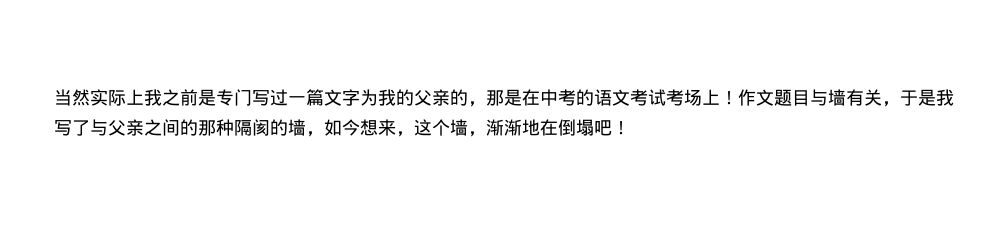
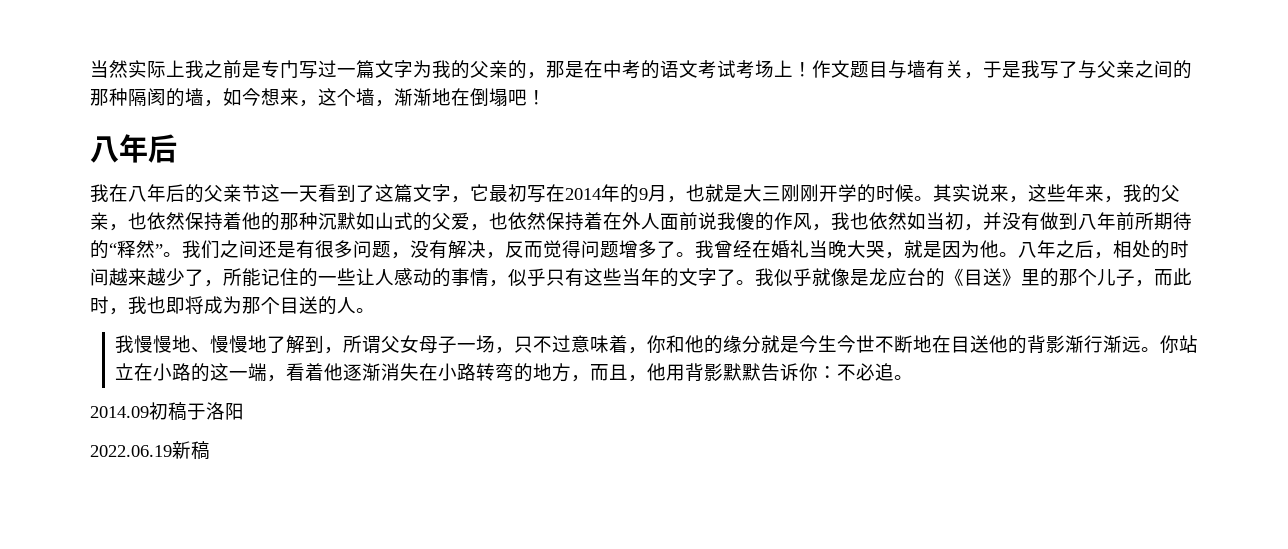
(630, 128) none -> [90,134,177,163] [90,184,1180,203] [90,212,1192,231] [90,240,1189,259] [90,268,1192,287] [90,296,375,315] [114,335,1198,354] [114,363,913,382] [90,402,244,421] [90,441,210,460] // 八年后 // 我在八年后的父亲节这一天看到了这篇文字，它最初写在2014年的9月，也就是大三刚刚开学的时候。其实说来，这些年来，我的父亲，也依然保持着他的那种沉默如山式的父爱，也依然保持着在外人面前说我傻的作风，我也依然如当初，并没有做到八年前所期待的“释然”。我们之间还是有很多问题，没有解决，反而觉得问题增多了。我曾经在婚礼当晚大哭，就是因为他。八年之后，相处的时间越来越少了，所能记住的一些让人感动的事情，似乎只有这些当年的文字了。我似乎就像是龙应台的《目送》里的那个儿子，而此时，我也即将成为那个目送的人。 // 我慢慢地、慢慢地了解到，所谓父女母子一场，只不过意味着，你和他的缘分就是今生今世不断地在目送他的背影渐行渐远。你站立在小路的这一端，看着他逐渐消失在小路转弯的地方，而且，他用背影默默告诉你：不必追。 // 2014.09初稿于洛阳 // 2022.06.19新稿

